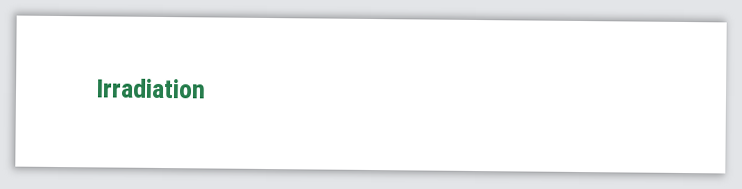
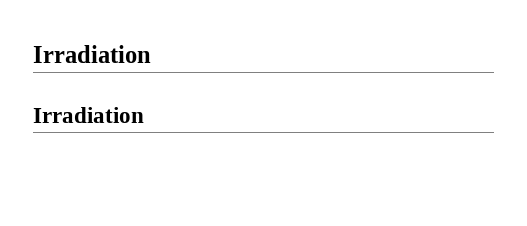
[95,78,206,99] Irradiation -> [33,45,151,63] [33,107,144,123] Irradiation // Irradiation

